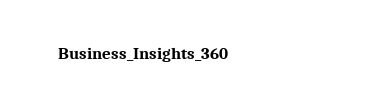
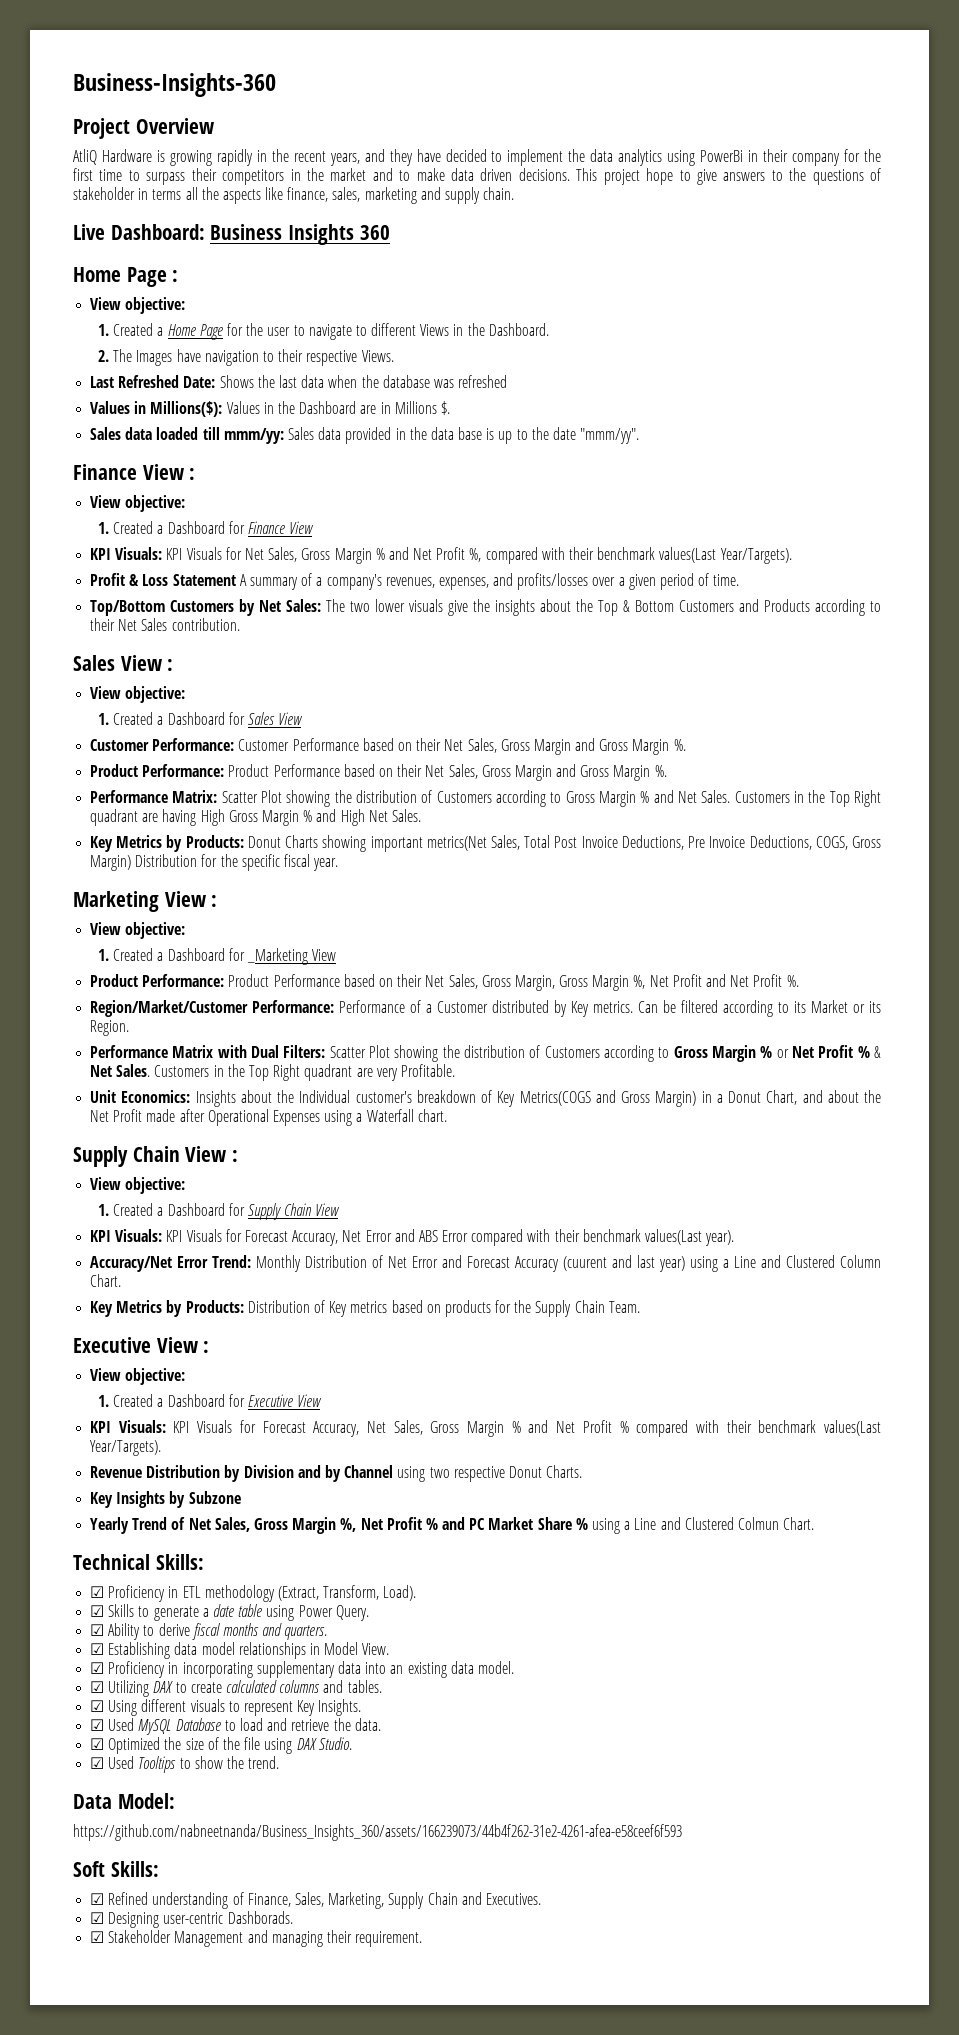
[58,47,228,62] Business_Insights_360 -> [73,73,276,97] [73,118,214,139] [73,149,882,166] [73,168,881,185] [73,187,515,204] [73,224,390,245] [73,267,179,287] [90,297,186,314] [98,323,549,340] [98,349,394,366] [90,375,508,388] [90,401,450,417] [90,427,640,444] [73,464,196,480] [90,495,186,512] [98,521,315,534] [90,547,792,564] [90,573,740,590] [90,599,882,616] [90,618,240,631] [73,655,174,671] [90,686,186,703] [98,712,304,725] [90,738,686,755] [90,764,667,781] [90,790,881,807] [90,809,421,826] [90,835,881,852] [90,854,339,871] [73,891,218,912] [90,922,186,939] [98,948,337,965] [90,974,799,991] [90,1000,882,1017] [90,1020,130,1036] [90,1045,881,1062] [90,1064,455,1081] [90,1090,881,1107] [90,1109,447,1126] [73,1146,239,1167] [90,1177,186,1194] [98,1203,341,1220] [90,1229,735,1246] [90,1255,881,1272] [90,1274,122,1287] [90,1300,640,1317] [73,1337,210,1353] [90,1368,186,1385] [98,1394,323,1407] [90,1420,881,1437] [90,1440,162,1456] [90,1465,583,1482] [90,1491,241,1508] [90,1517,815,1534] [73,1554,204,1570] [90,1585,417,1602] [90,1604,369,1621] [90,1623,328,1640] [90,1642,390,1659] [90,1661,514,1678] [90,1680,382,1697] [90,1699,362,1716] [90,1718,381,1735] [90,1737,352,1754] [90,1756,280,1773] [73,1793,175,1809] [73,1824,682,1841] [73,1861,159,1877] [90,1892,541,1909] [90,1911,293,1928] [90,1930,423,1947] Business-Insights-360 // Project Overview // AtliQ Hardware is growing rapidly in the recent years, and they have decided to implement the data analytics using PowerBi in their company for the first time to surpass their competitors in the market and to make data driven decisions. This project hope to give answers to the questions of stakeholder in terms all the aspects like finance, sales, marketing and supply chain. // Live Dashboard: Business Insights 360 // Home Page : // View objective: // 1. Created a Home Page for the user to navigate to different Views in the Dashboard. // 2. The Images have navigation to their respective Views. // Last Refreshed Date: Shows the last data when the database was refreshed // Values in Millions($): Values in the Dashboard are in Millions $. // Sales data loaded till mmm/yy: Sales data provided in the data base is up to the date "mmm/yy". // Finance View : // View objective: // 1. Created a Dashboard for Finance View // KPI Visuals: KPI Visuals for Net Sales, Gross Margin % and Net Profit %, compared with their benchmark values(Last Year/Targets). // Profit & Loss Statement A summary of a company's revenues, expenses, and profits/losses over a given period of time. // Top/Bottom Customers by Net Sales: The two lower visuals give the insights about the Top & Bottom Customers and Products according to their Net Sales contribution. // Sales View : // View objective: // 1. Created a Dashboard for Sales View // Customer Performance: Customer Performance based on their Net Sales, Gross Margin and Gross Margin %. // Product Performance: Product Performance based on their Net Sales, Gross Margin and Gross Margin %. // Performance Matrix: Scatter Plot showing the distribution of Customers according to Gross Margin % and Net Sales. Customers in the Top Right quadrant are having High Gross Margin % and High Net Sales. // Key Metrics by Products: Donut Charts showing important metrics(Net Sales, Total Post Invoice Deductions, Pre Invoice Deductions, COGS, Gross Margin) Distribution for the specific fiscal year. // Marketing View : // View objective: // 1. Created a Dashboard for _Marketing View // Product Performance: Product Performance based on their Net Sales, Gross Margin, Gross Margin %, Net Profit and Net Profit %. // Region/Market/Customer Performance: Performance of a Customer distributed by Key metrics. Can be filtered according to its Market or its Region. // Performance Matrix with Dual Filters: Scatter Plot showing the distribution of Customers according to Gross Margin % or Net Profit % & Net Sales. Customers in the Top Right quadrant are very Profitable. // Unit Economics: Insights about the Individual customer's breakdown of Key Metrics(COGS and Gross Margin) in a Donut Chart, and about the Net Profit made after Operational Expenses using a Waterfall chart. // Supply Chain View : // View objective: // 1. Created a Dashboard for Supply Chain View // KPI Visuals: KPI Visuals for Forecast Accuracy, Net Error and ABS Error compared with their benchmark values(Last year). // Accuracy/Net Error Trend: Monthly Distribution of Net Error and Forecast Accuracy (cuurent and last year) using a Line and Clustered Column Chart. // Key Metrics by Products: Distribution of Key metrics based on products for the Supply Chain Team. // Executive View : // View objective: // 1. Created a Dashboard for Executive View // KPI Visuals: KPI Visuals for Forecast Accuracy, Net Sales, Gross Margin % and Net Profit % compared with their benchmark values(Last Year/Targets). // Revenue Distribution by Division and by Channel using two respective Donut Charts. // Key Insights by Subzone // Yearly Trend of Net Sales, Gross Margin %, Net Profit % and PC Market Share % using a Line and Clustered Colmun Chart. // Technical Skills: // ☑ Proficiency in ETL methodology (Extract, Transform, Load). // ☑ Skills to generate a date table using Power Query. // ☑ Ability to derive fiscal months and quarters. // ☑ Establishing data model relationships in Model View. // ☑ Proficiency in incorporating supplementary data into an existing data model. // ☑ Utilizing DAX to create calculated columns and tables. // ☑ Using different visuals to represent Key Insights. // ☑ Used MySQL Database to load and retrieve the data. // ☑ Optimized the size of the file using DAX Studio. // ☑ Used Tooltips to show the trend. // Data Model: // https://github.com/nabneetnanda/Business_Insights_360/assets/166239073/44b4f262-31e2-4261-afea-e58ceef6f593 // Soft Skills: // ☑ Refined understanding of Finance, Sales, Marketing, Supply Chain and Executives. // ☑ Designing user-centric Dashborads. // ☑ Stakeholder Management and managing their requirement.

